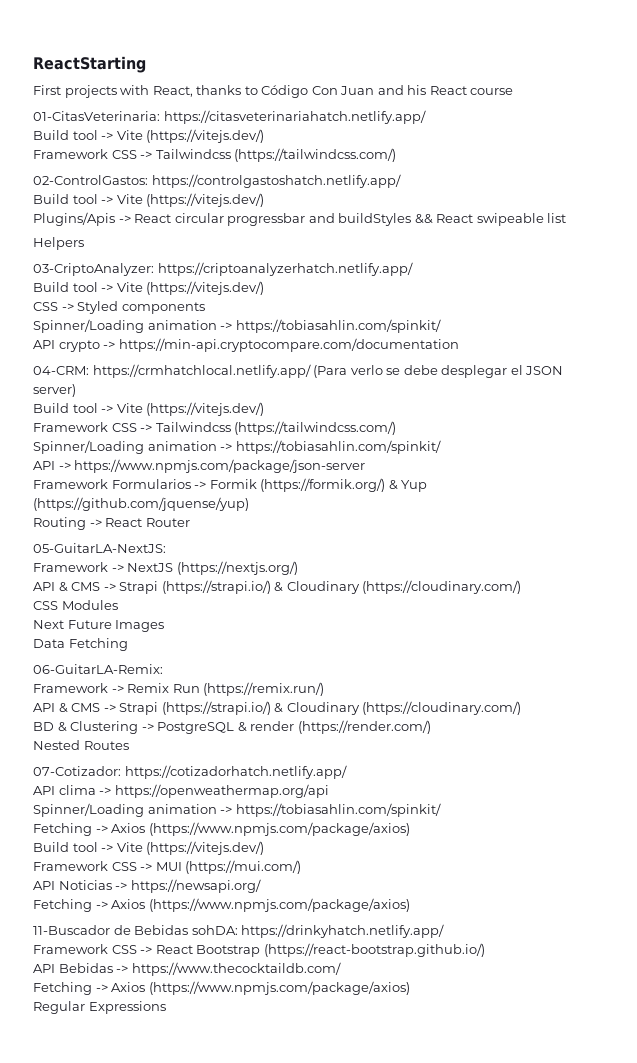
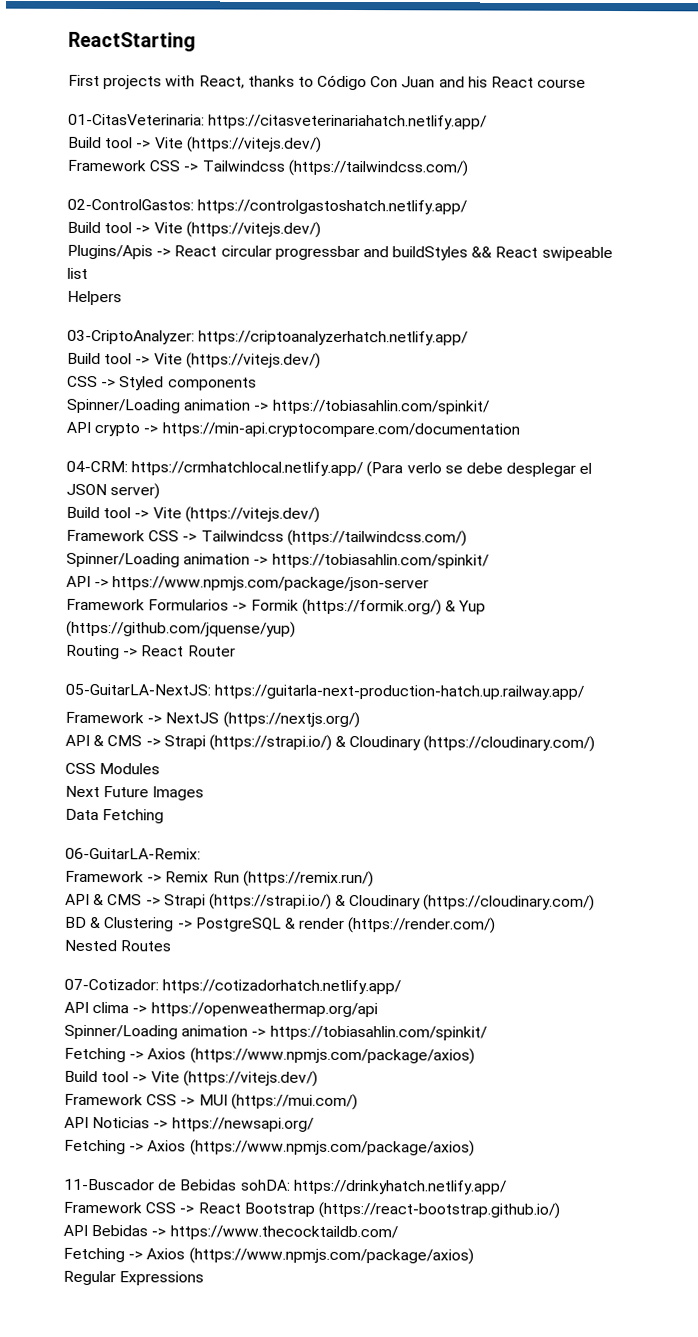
(166, 548) none -> [214,684,585,700] https://guitarla-next-production-hatch.up.railway.app/

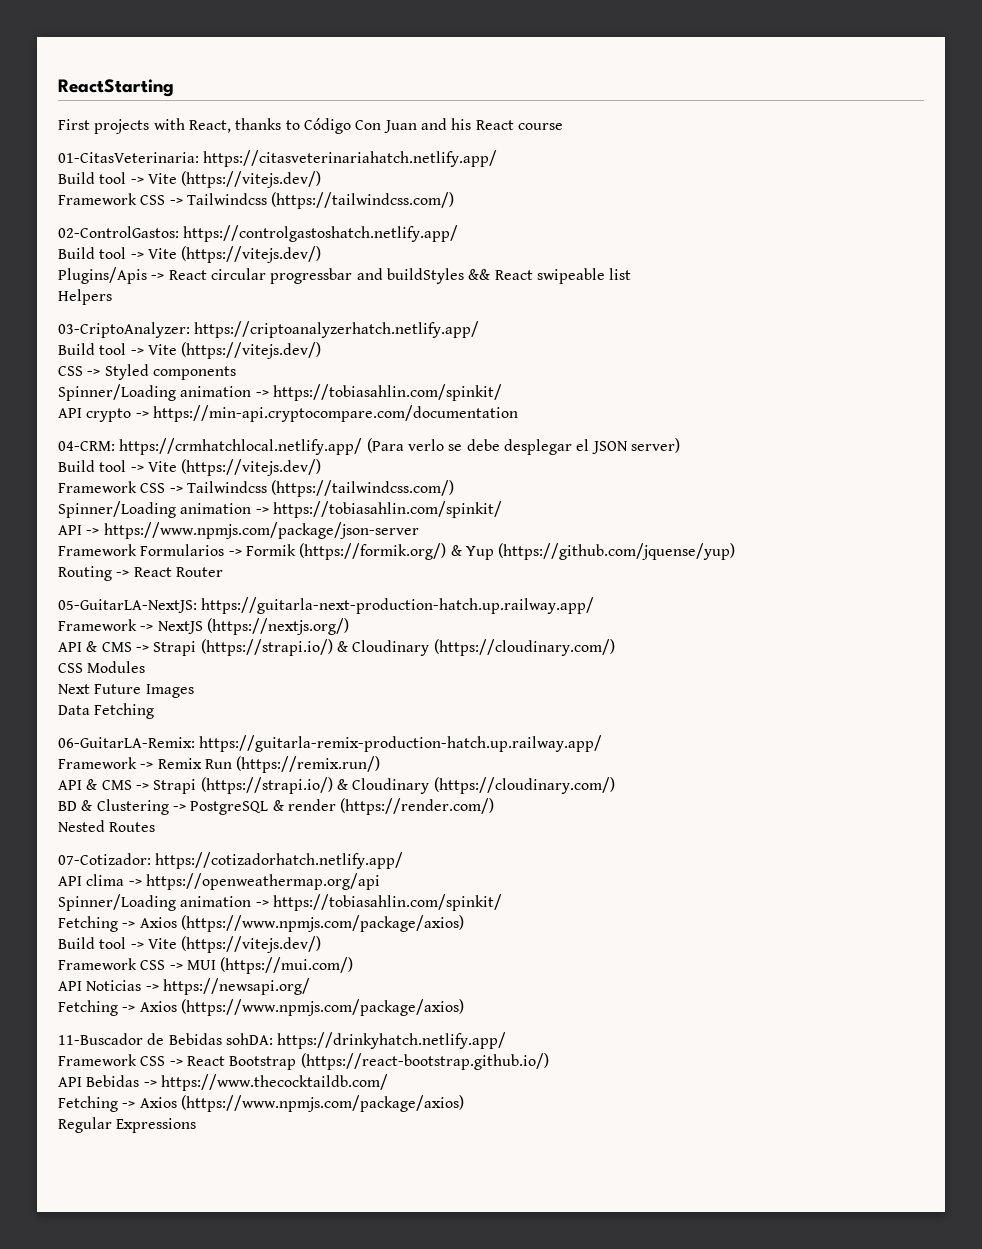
(201, 853) none -> [199,735,603,752] https://guitarla-remix-production-hatch.up.railway.app/

